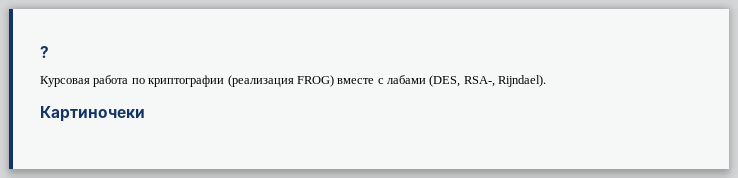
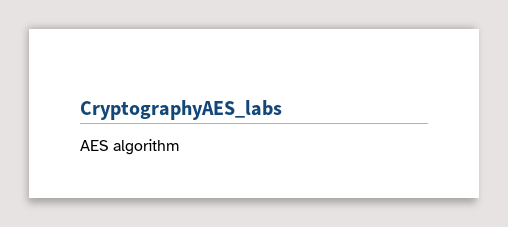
[40,46,49,58] [40,75,547,87] [40,106,145,122] ? // Курсовая работа по криптографии (реализация FROG) вместе с лабами (DES, RSA-, Rijndael). // Картиночеки -> [80,100,282,120] [80,139,180,155] CryptographyAES_labs // AES algorithm

